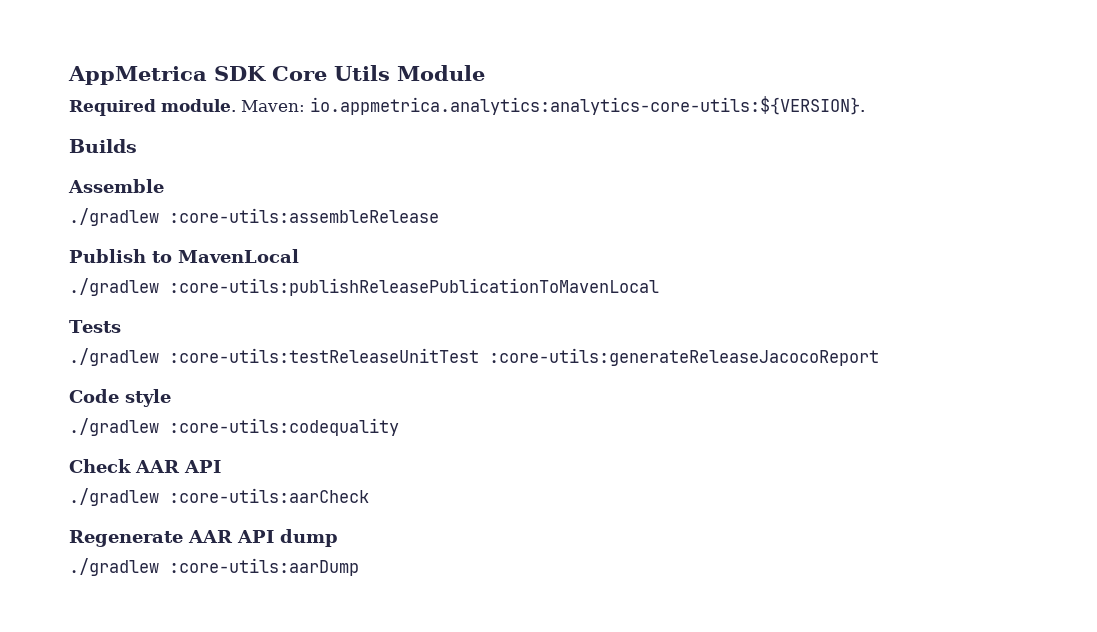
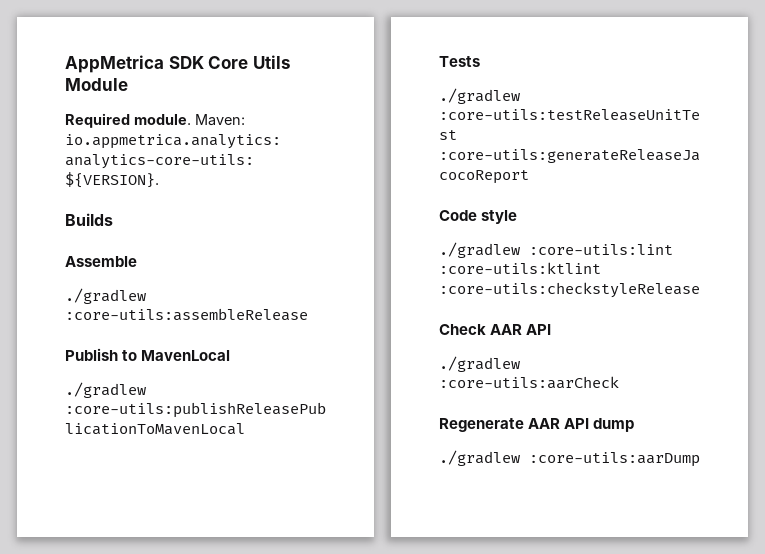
[169,418,399,436] :core-utils:codequality -> [529,244,673,255] [439,262,601,274] [439,282,700,298] :core-utils:lint :core-utils:ktlint :core-utils:checkstyleRelease

